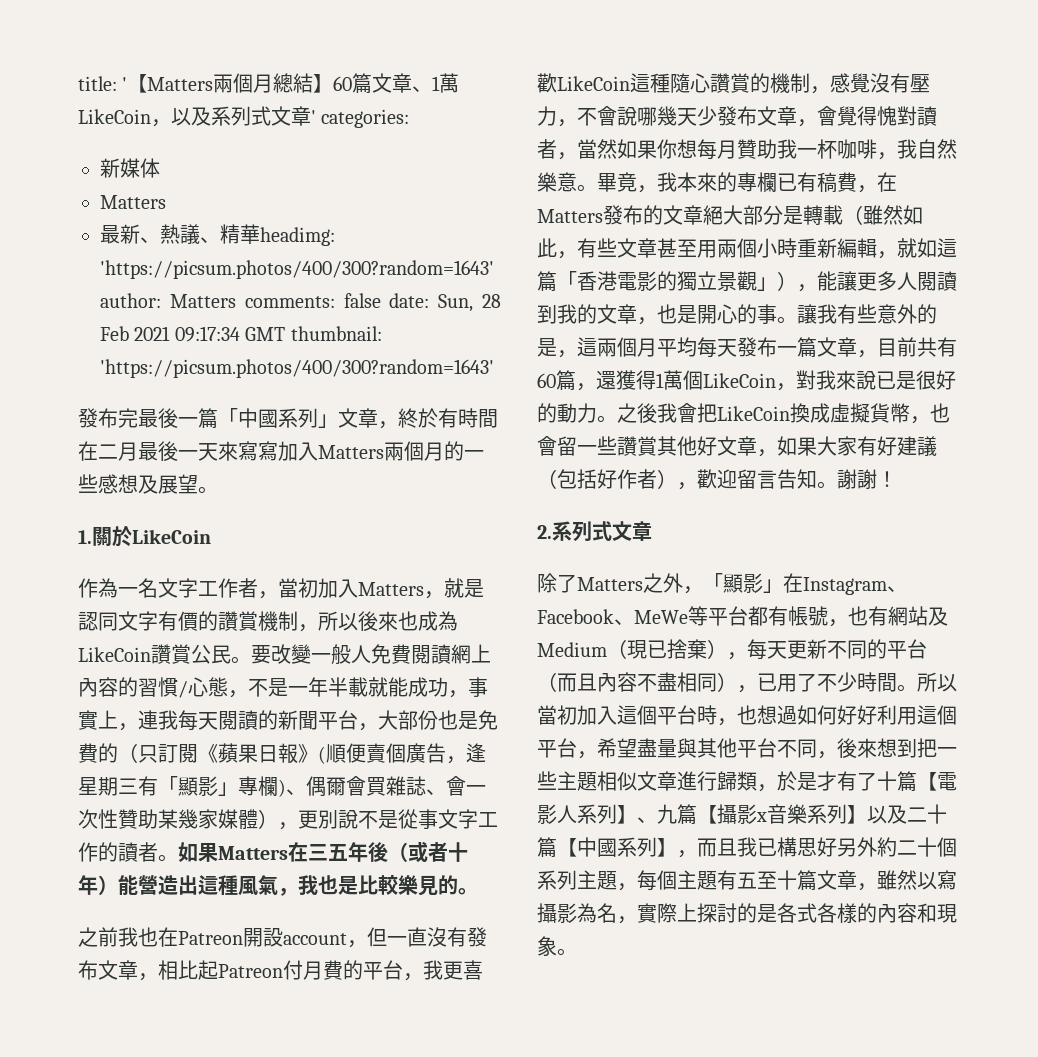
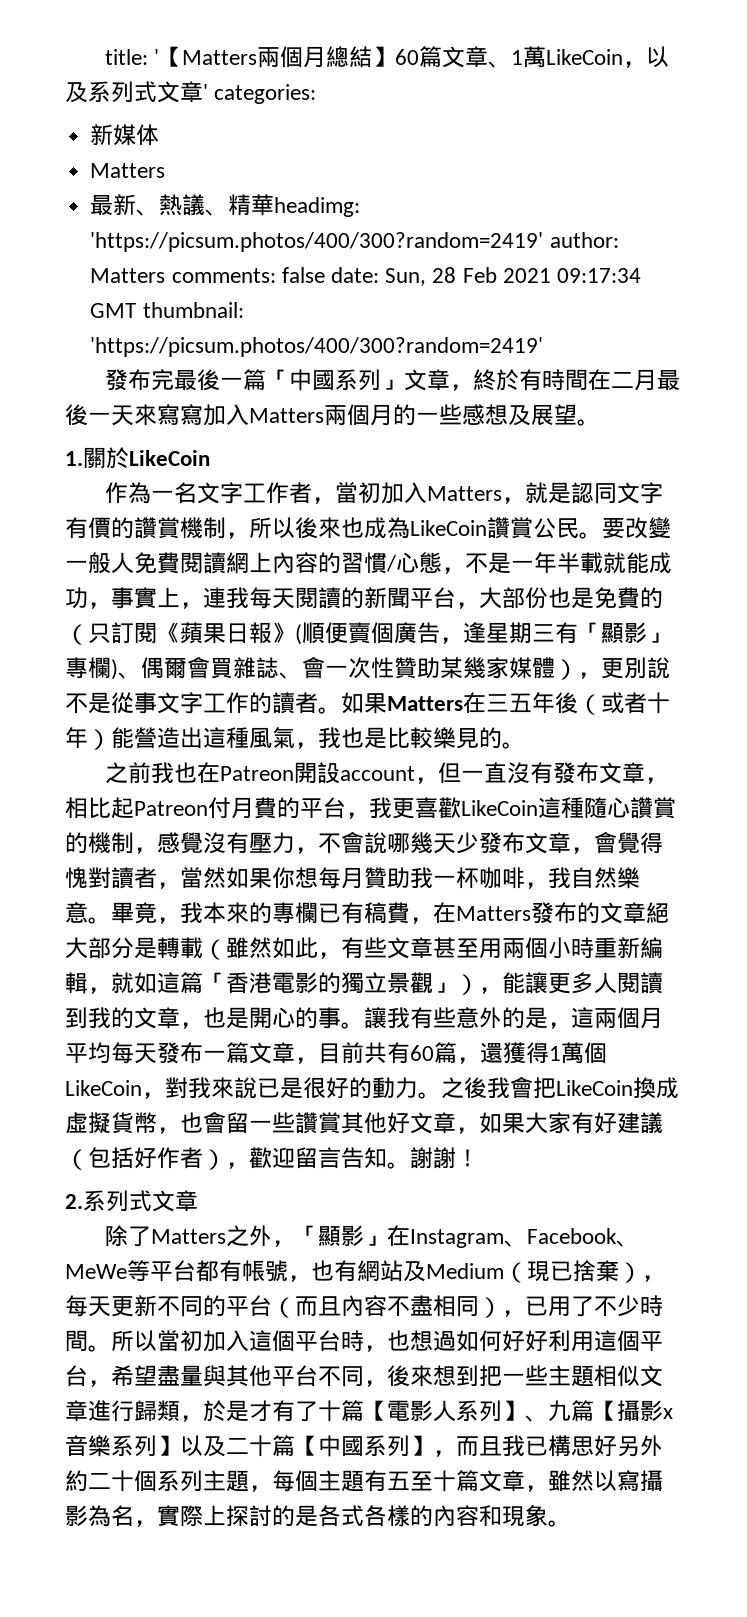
[100,260,494,279] 'https://picsum.photos/400/300?random=1643' -> [90,232,544,252] 'https://picsum.photos/400/300?random=2419'
[100,359,494,378] 'https://picsum.photos/400/300?random=1643' -> [90,337,544,357] 'https://picsum.photos/400/300?random=2419'

